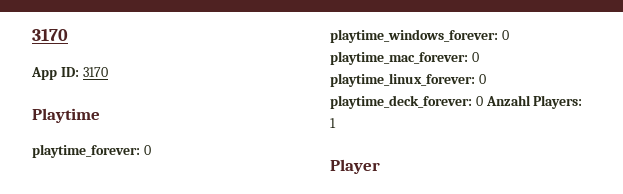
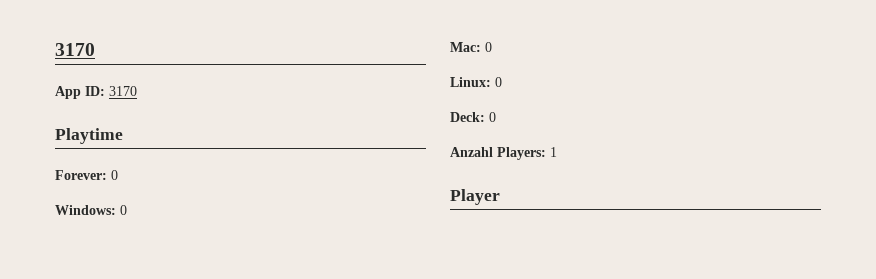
[32,144,151,158] [330,29,509,43] [330,51,479,65] [330,73,486,87] [330,95,483,109] playtime_forever: 0 playtime_windows_forever: 0 playtime_mac_forever: 0 playtime_linux_forever: 0 playtime_deck_forever: 0 -> [55,170,118,180] [55,205,127,215] [450,42,492,52] [450,77,502,87] [450,112,496,122] Forever: 0 // Windows: 0 // Mac: 0 // Linux: 0 // Deck: 0 //

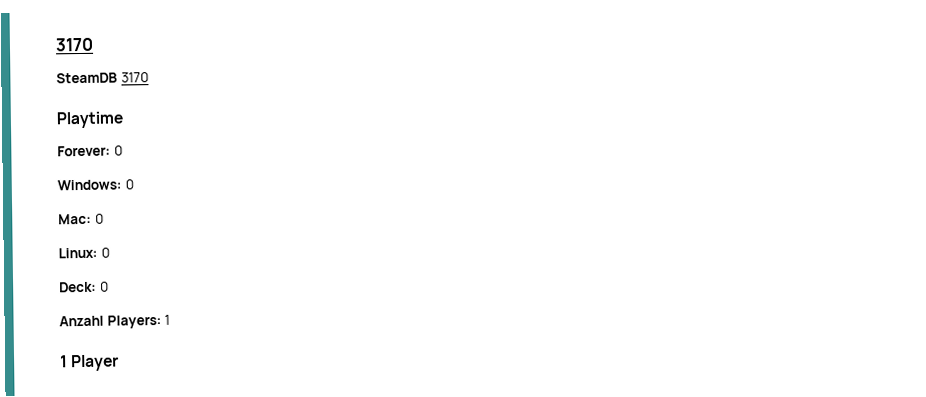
[55,43,95,56] [55,86,105,99] 3170 // App ID: -> [55,37,94,52] [56,72,118,84] 3170 // SteamDB
(557, 152) none -> [60,355,68,368] 1

